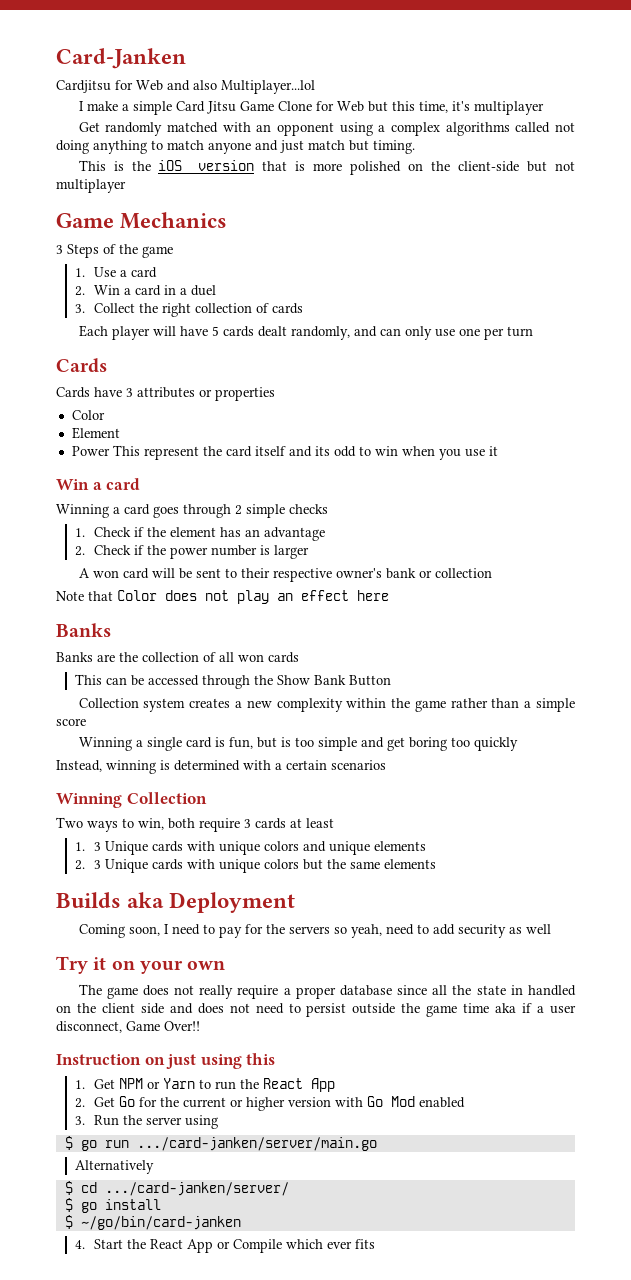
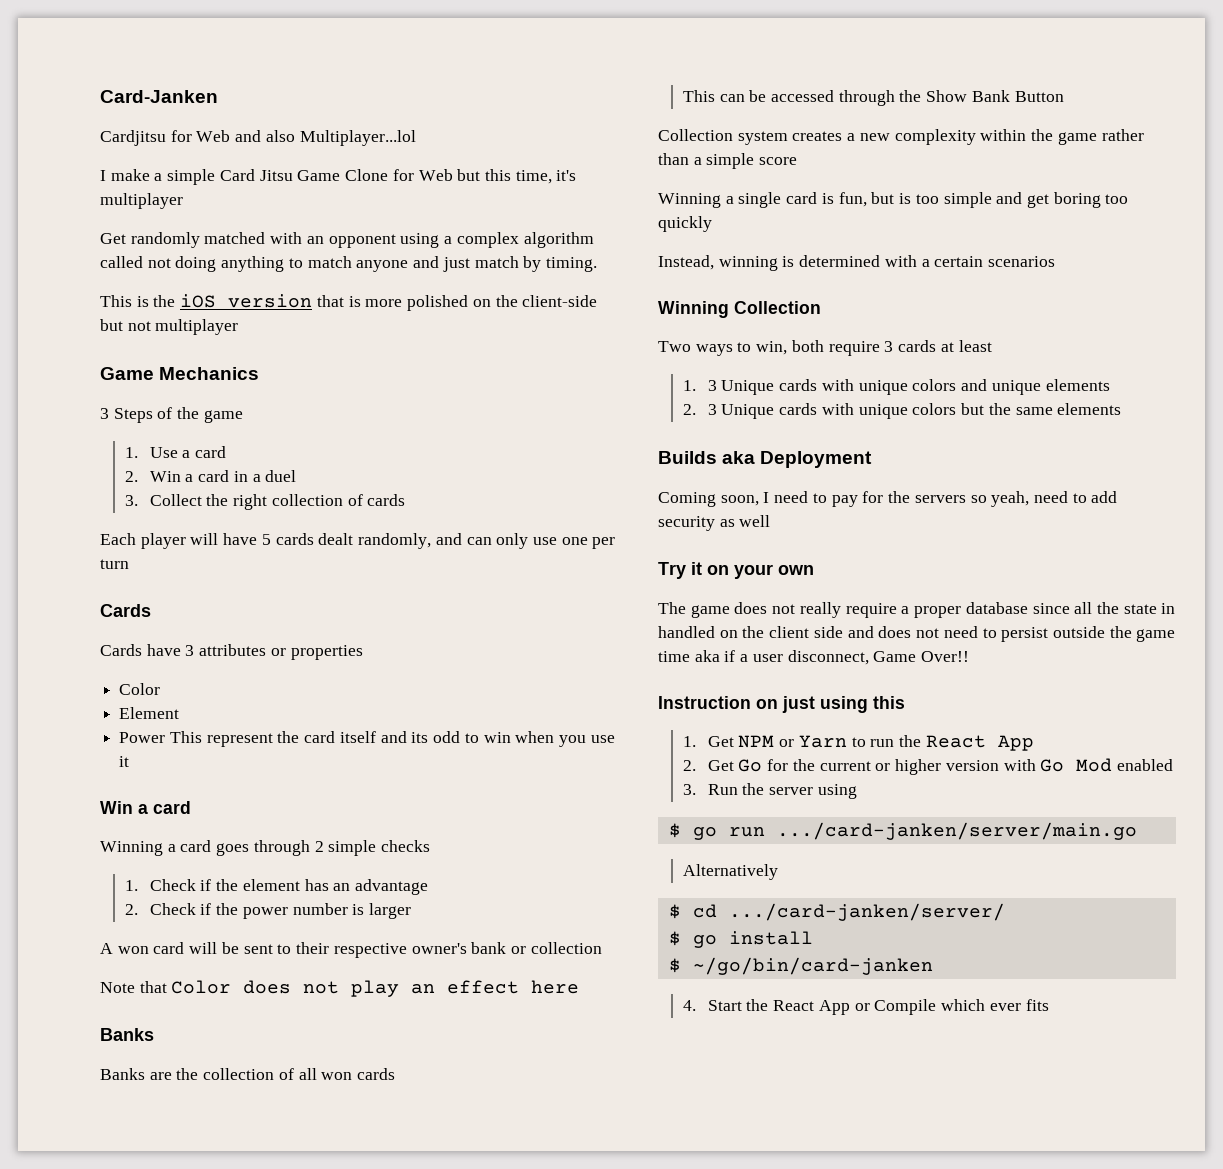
[445,122,510,136] algorithms -> [523,232,594,248] algorithm
[349,140,369,151] but -> [523,256,542,272] by

